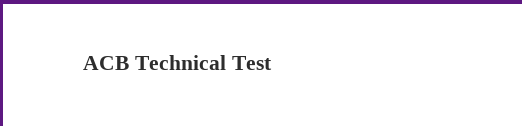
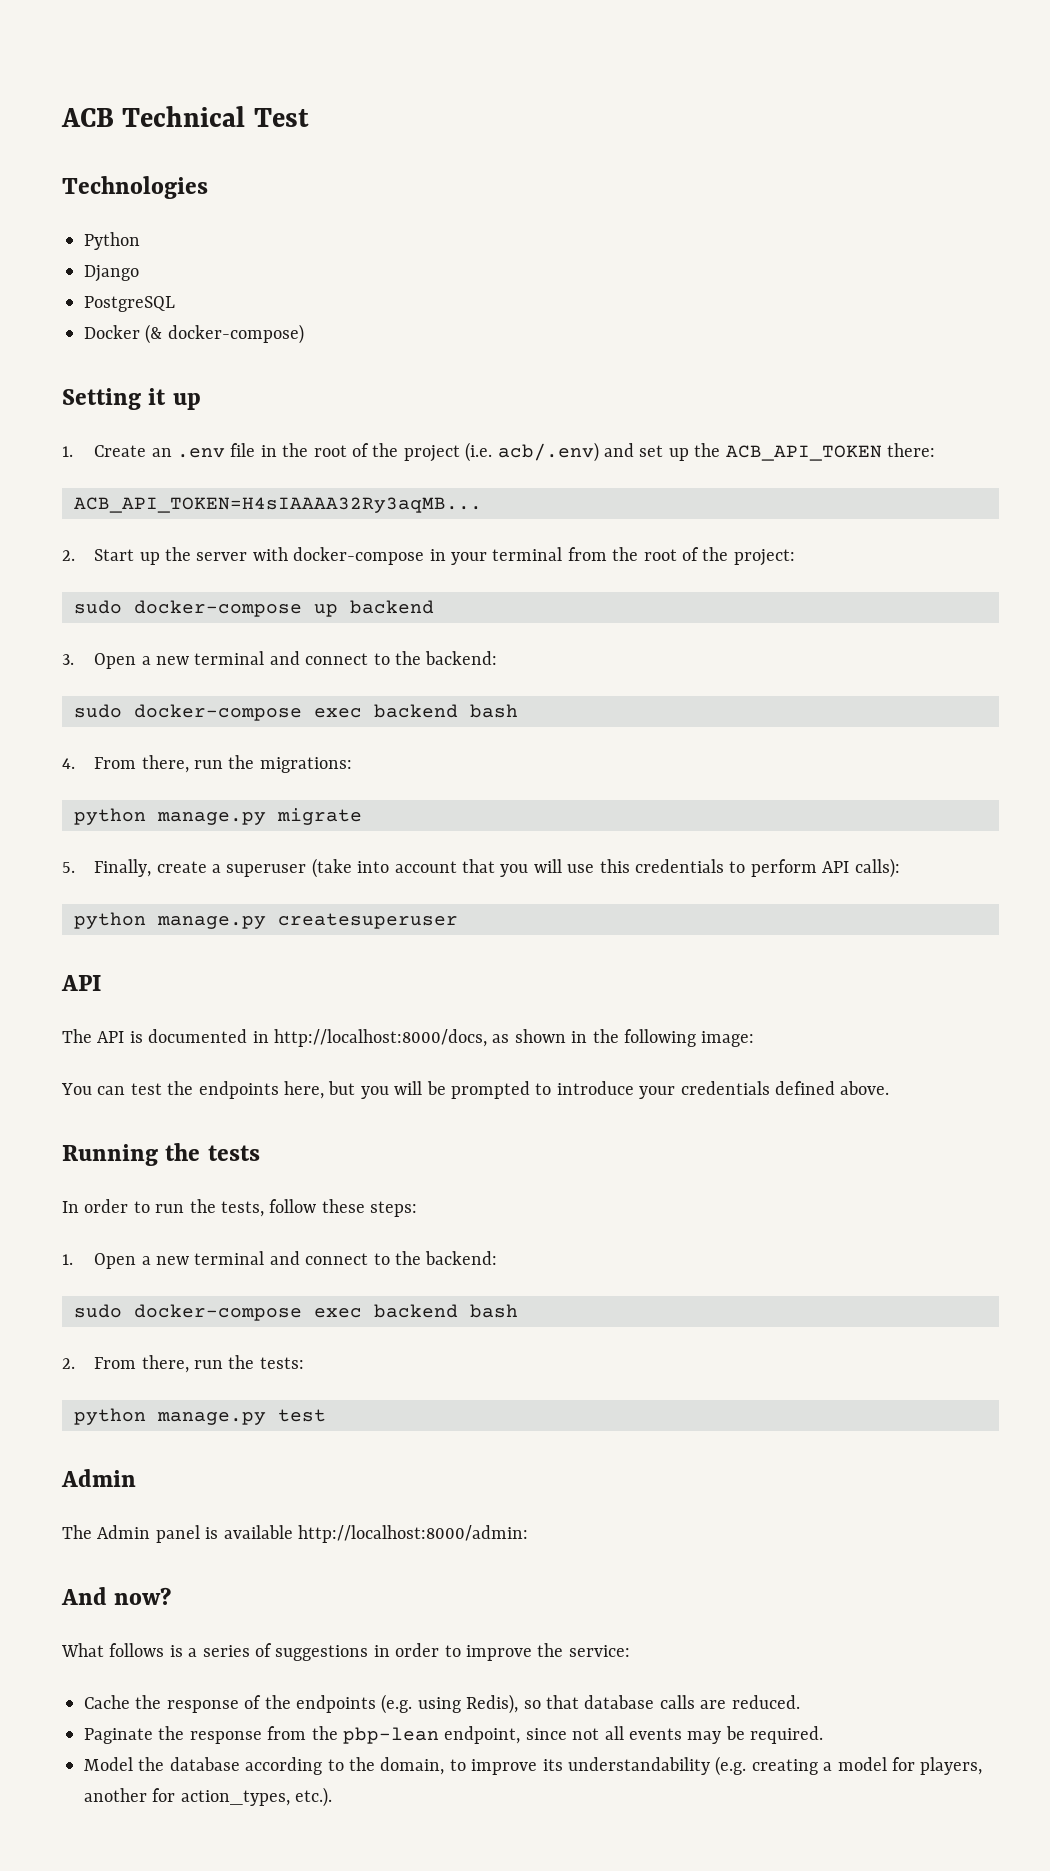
(272, 63) none -> [62,176,208,199] [84,232,140,250] [84,265,139,282] [84,296,175,312] [84,324,304,344] [62,388,201,410] [62,442,936,462] [74,497,482,513] [62,547,795,566] [74,600,434,617] [62,651,498,669] [74,704,518,721] [62,755,352,773] [74,808,362,825] [62,858,900,878] [74,912,458,929] [61,975,101,991] [62,1029,755,1047] [61,1081,890,1099] [62,1143,260,1166] [62,1199,418,1217] [62,1251,498,1269] [74,1304,518,1321] [62,1355,304,1373] [74,1408,326,1425] [61,1469,136,1487] [62,1525,528,1543] [61,1587,172,1605] [61,1643,630,1661] [84,1694,800,1714] [84,1726,824,1744] [84,1756,983,1776] [84,1787,333,1807] // Technologies // Python // Django // PostgreSQL // Docker (& docker-compose) // Setting it up // 1. Create an .env file in the root of the project (i.e. acb/.env) and set up the ACB_API_TOKEN there: // ACB_API_TOKEN=H4sIAAAA32Ry3aqMB... // 2. Start up the server with docker-compose in your terminal from the root of the project: // sudo docker-compose up backend // 3. Open a new terminal and connect to the backend: // sudo docker-compose exec backend bash // 4. From there, run the migrations: // python manage.py migrate // 5. Finally, create a superuser (take into account that you will use this credentials to perform API calls): // python manage.py createsuperuser // API // The API is documented in http://localhost:8000/docs, as shown in the following image: // You can test the endpoints here, but you will be prompted to introduce your credentials defined above. // Running the tests // In order to run the tests, follow these steps: // 1. Open a new terminal and connect to the backend: // sudo docker-compose exec backend bash // 2. From there, run the tests: // python manage.py test // Admin // The Admin panel is available http://localhost:8000/admin: // And now? // What follows is a series of suggestions in order to improve the service: // Cache the response of the endpoints (e.g. using Redis), so that database calls are reduced. // Paginate the response from the pbp-lean endpoint, since not all events may be required. // Model the database according to the domain, to improve its understandability (e.g. creating a model for players, another for action_types, etc.).

